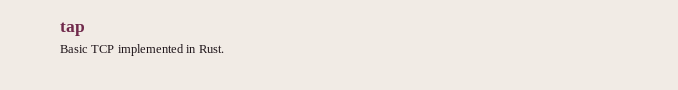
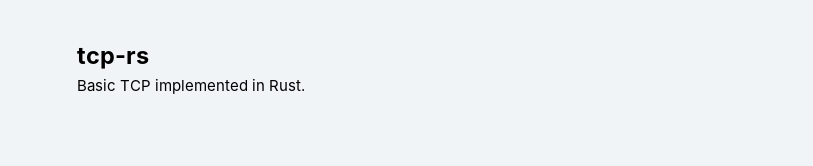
[60,22,85,36] tap -> [77,47,149,69] tcp-rs

